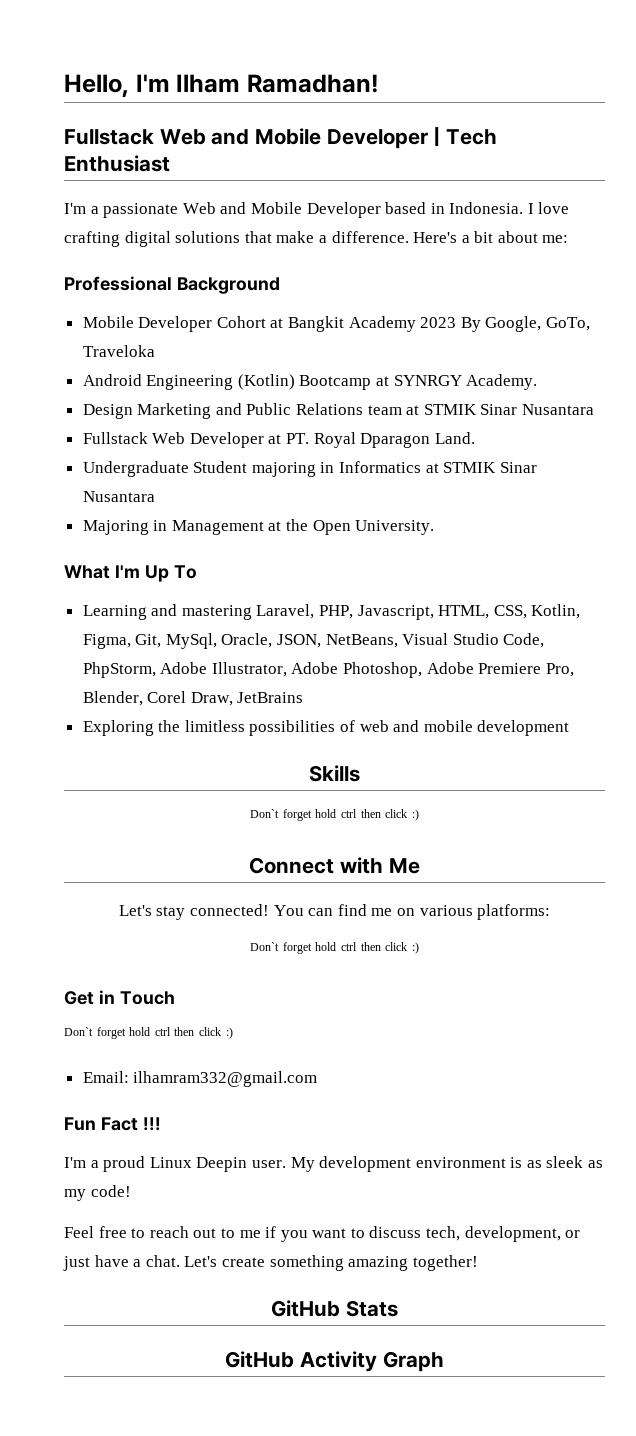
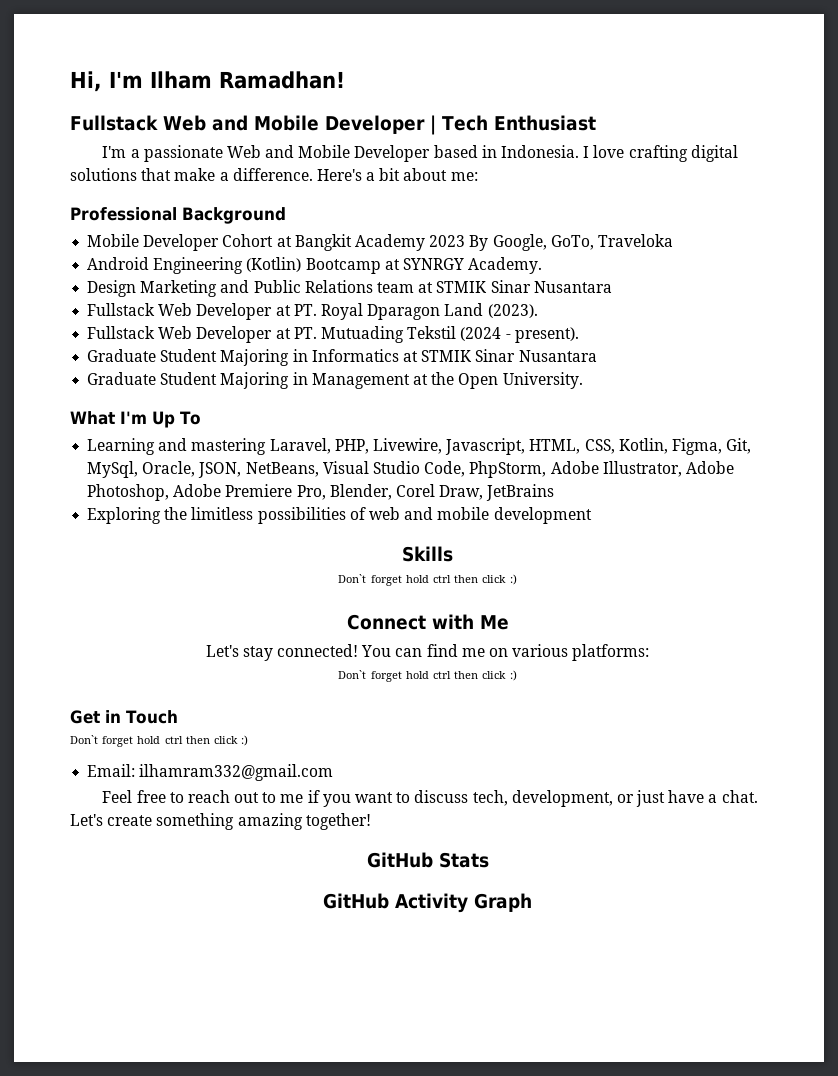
[64,74,129,98] Hello, -> [70,71,102,92] Hi,
[434,432,475,444] [82,461,316,477] Land. // Undergraduate Student majoring -> [444,303,538,318] [87,326,579,343] [87,349,290,366] Land (2023). // Fullstack Web Developer at PT. Mutuading Tekstil (2024 - present). // Graduate Student Majoring
(155, 496) none -> [87,372,218,385] Graduate Student
(354, 612) none -> [372,438,442,454] Livewire,
[64,1117,161,1131] [64,1156,604,1172] [64,1185,131,1201] // Fun Fact !!! // I'm a proud Linux Deepin user. My development environment is as sleek as my code! -> (334, 772) none

